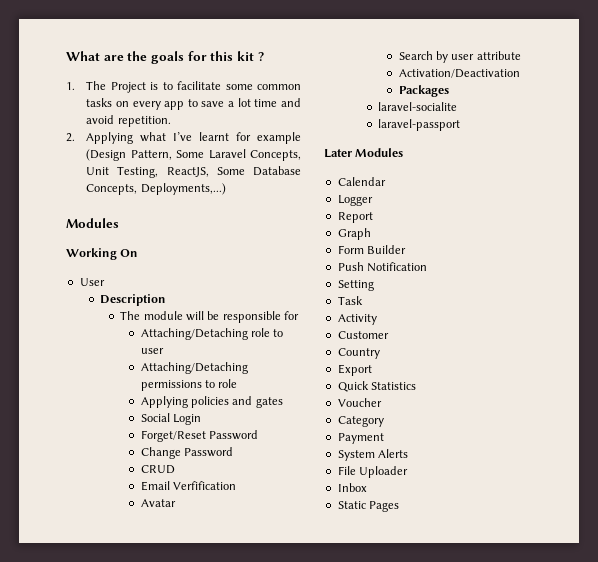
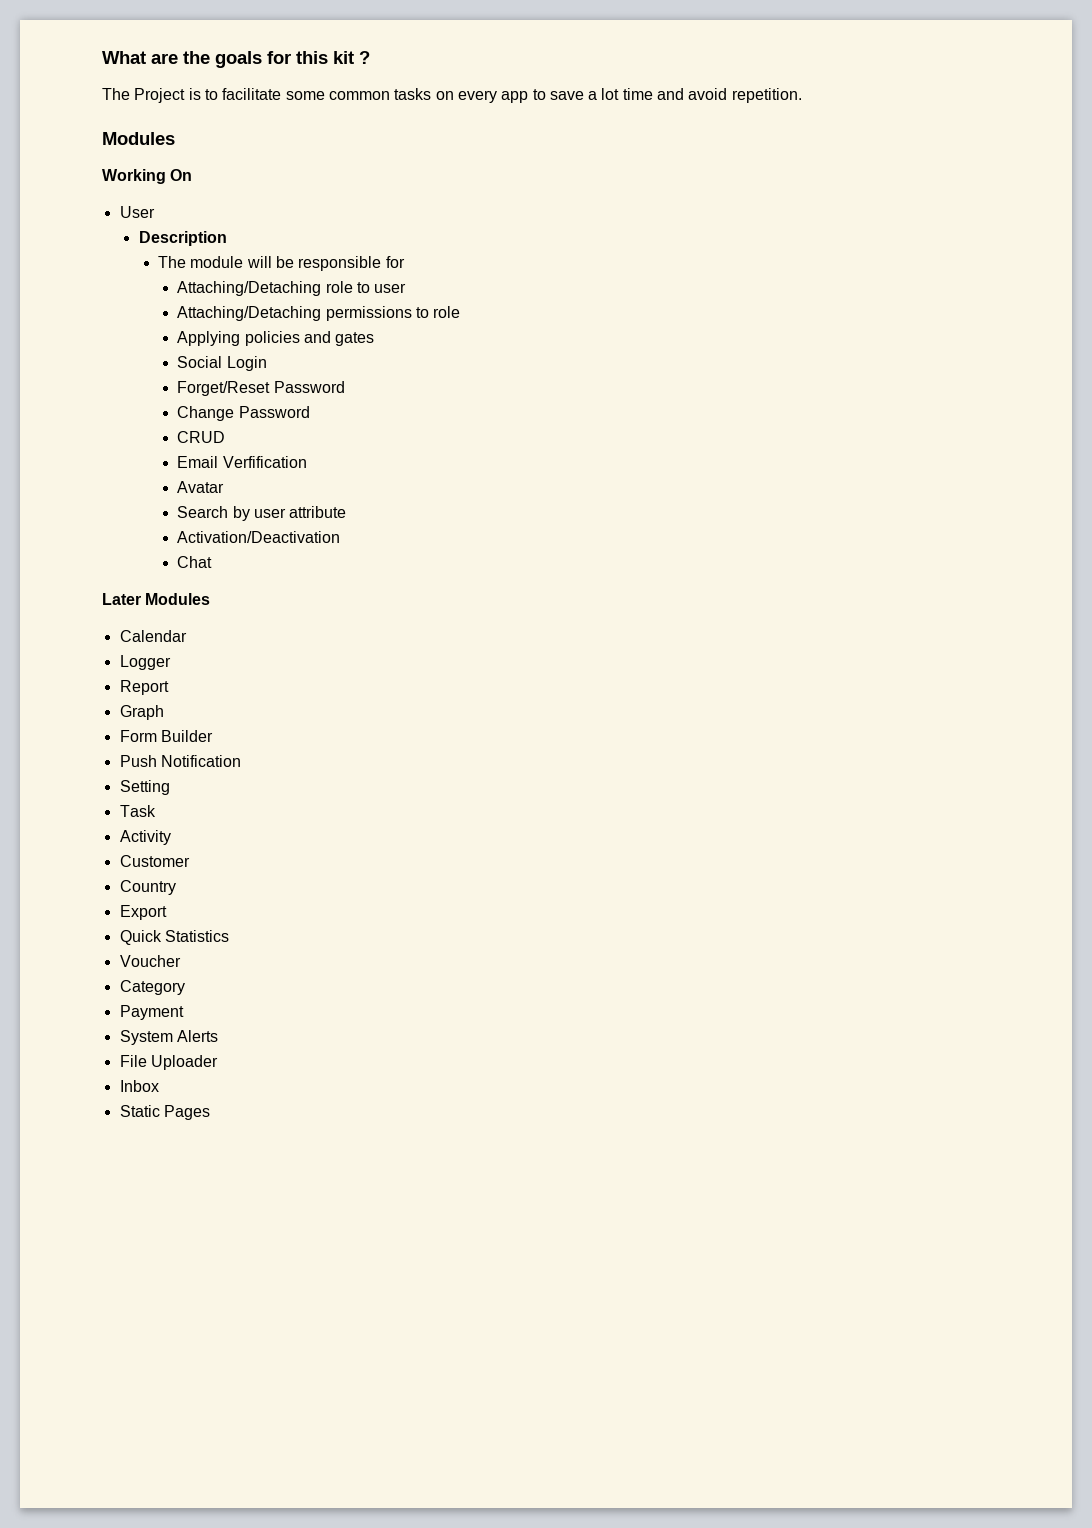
[66,82,75,90] 1. -> (370, 57) none
[66,132,301,144] [86,149,301,161] [86,166,301,178] [86,183,226,195] // 2. Applying what I’ve learnt for example (Design Pattern, Some Laravel Concepts, Unit Testing, ReactJS, Some Database Concepts, Deployments,...) -> (802, 95) none
[398,85,449,97] [378,102,458,111] [378,119,461,131] Packages // laravel-socialite // laravel-passport -> [177,556,213,568] Chat

